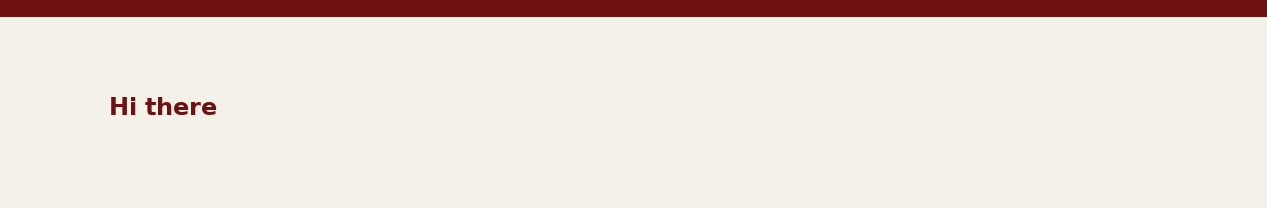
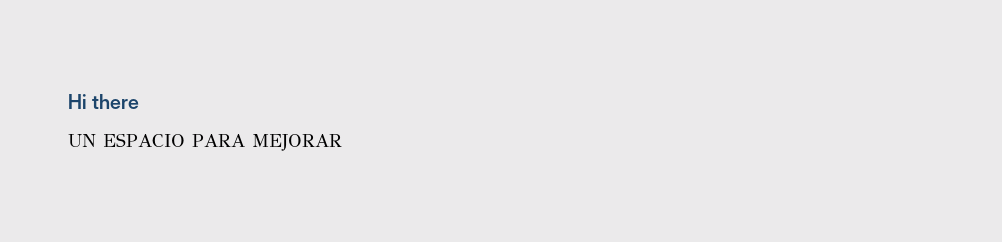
(217, 106) none -> [68,133,342,151] // UN ESPACIO PARA MEJORAR

